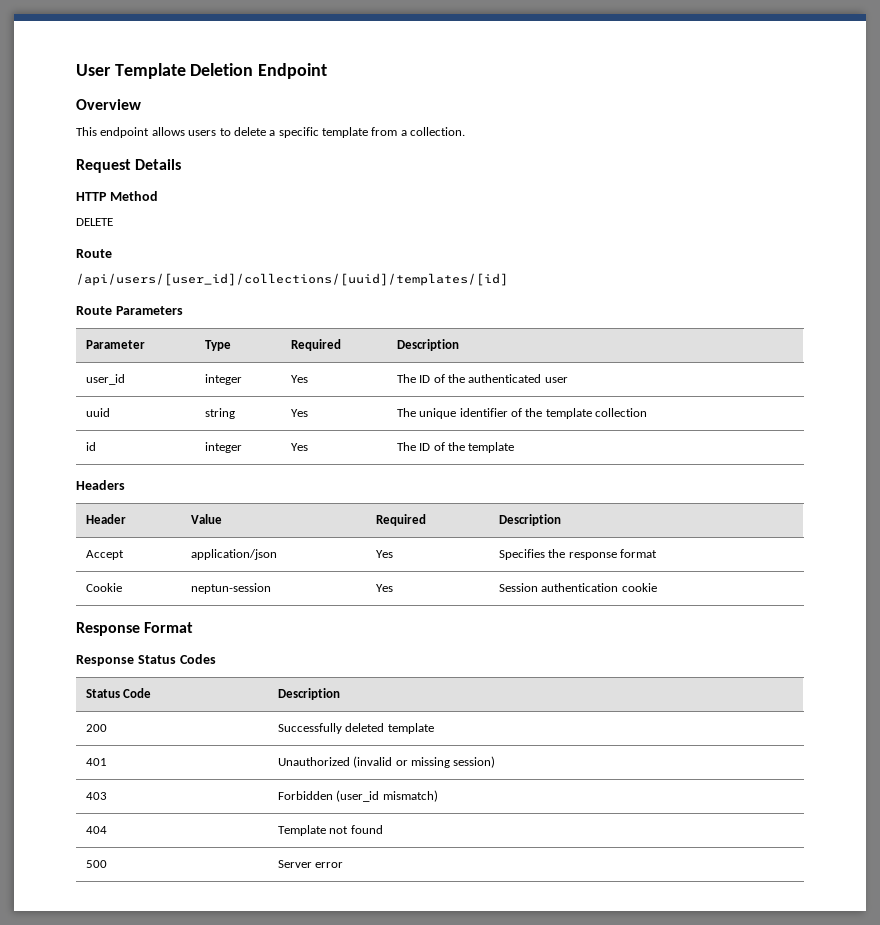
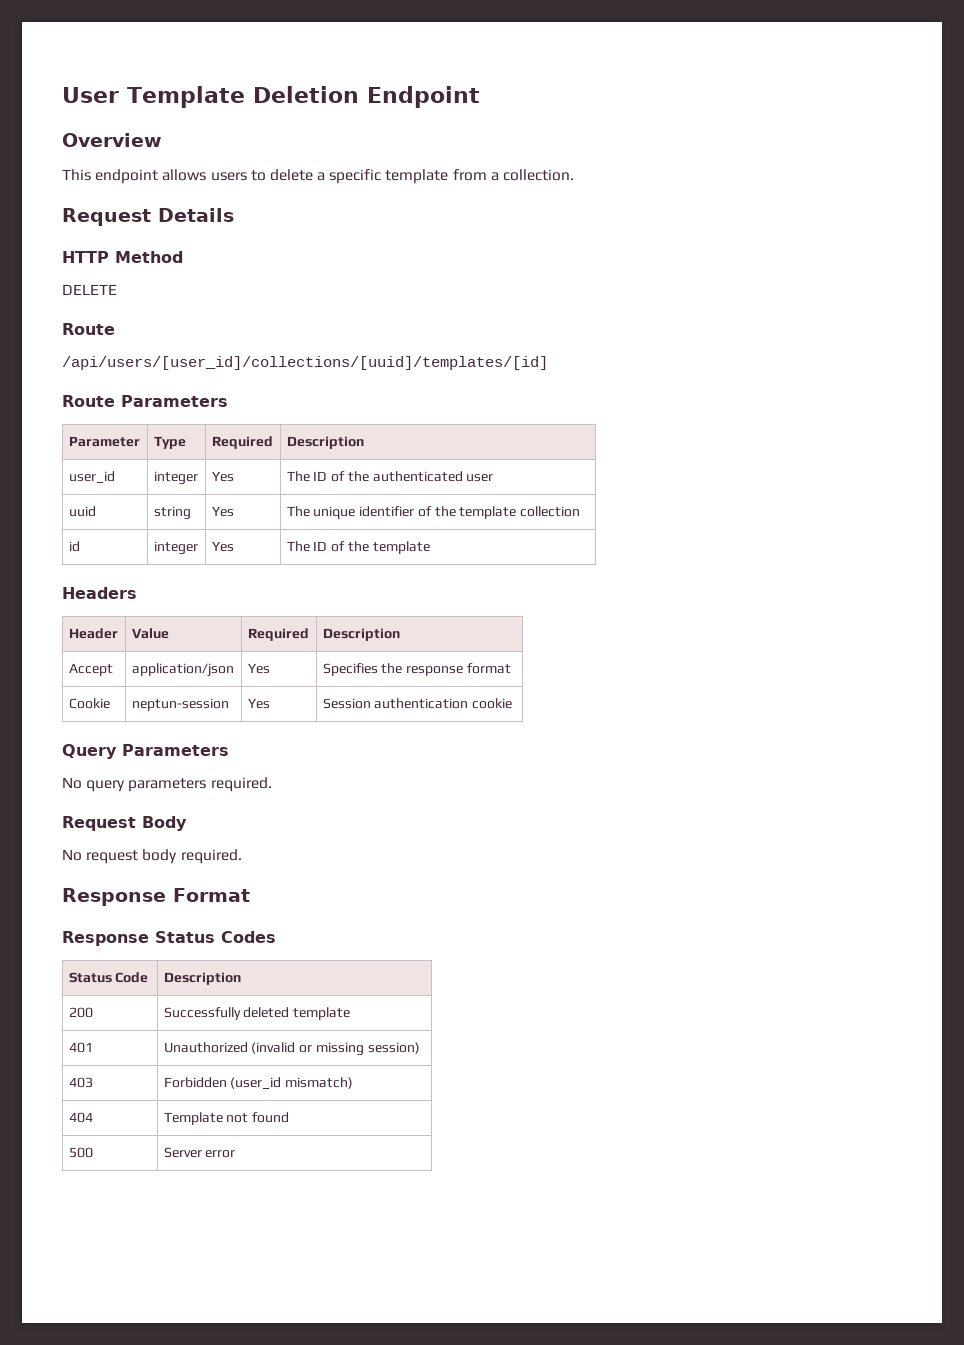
(657, 587) none -> [62,744,229,759] [62,777,272,792] [62,816,187,831] [62,849,242,864] // Query Parameters // No query parameters required. // Request Body // No request body required.

